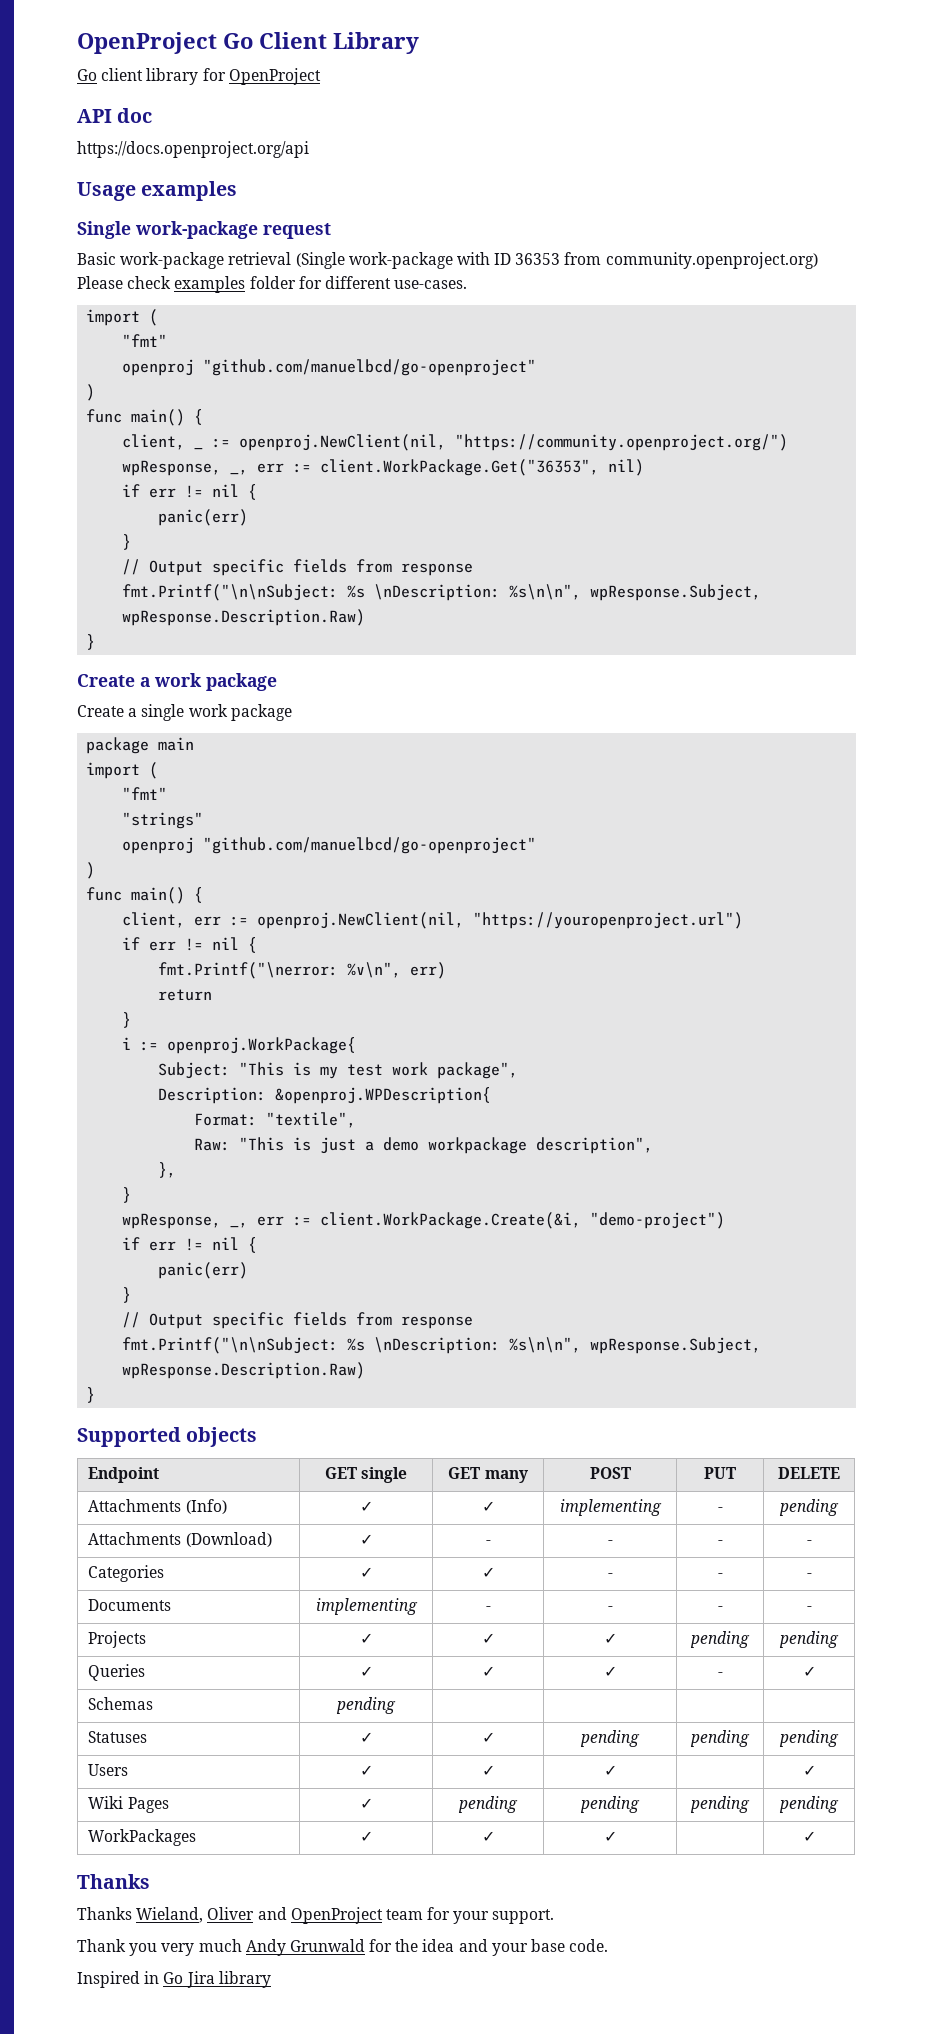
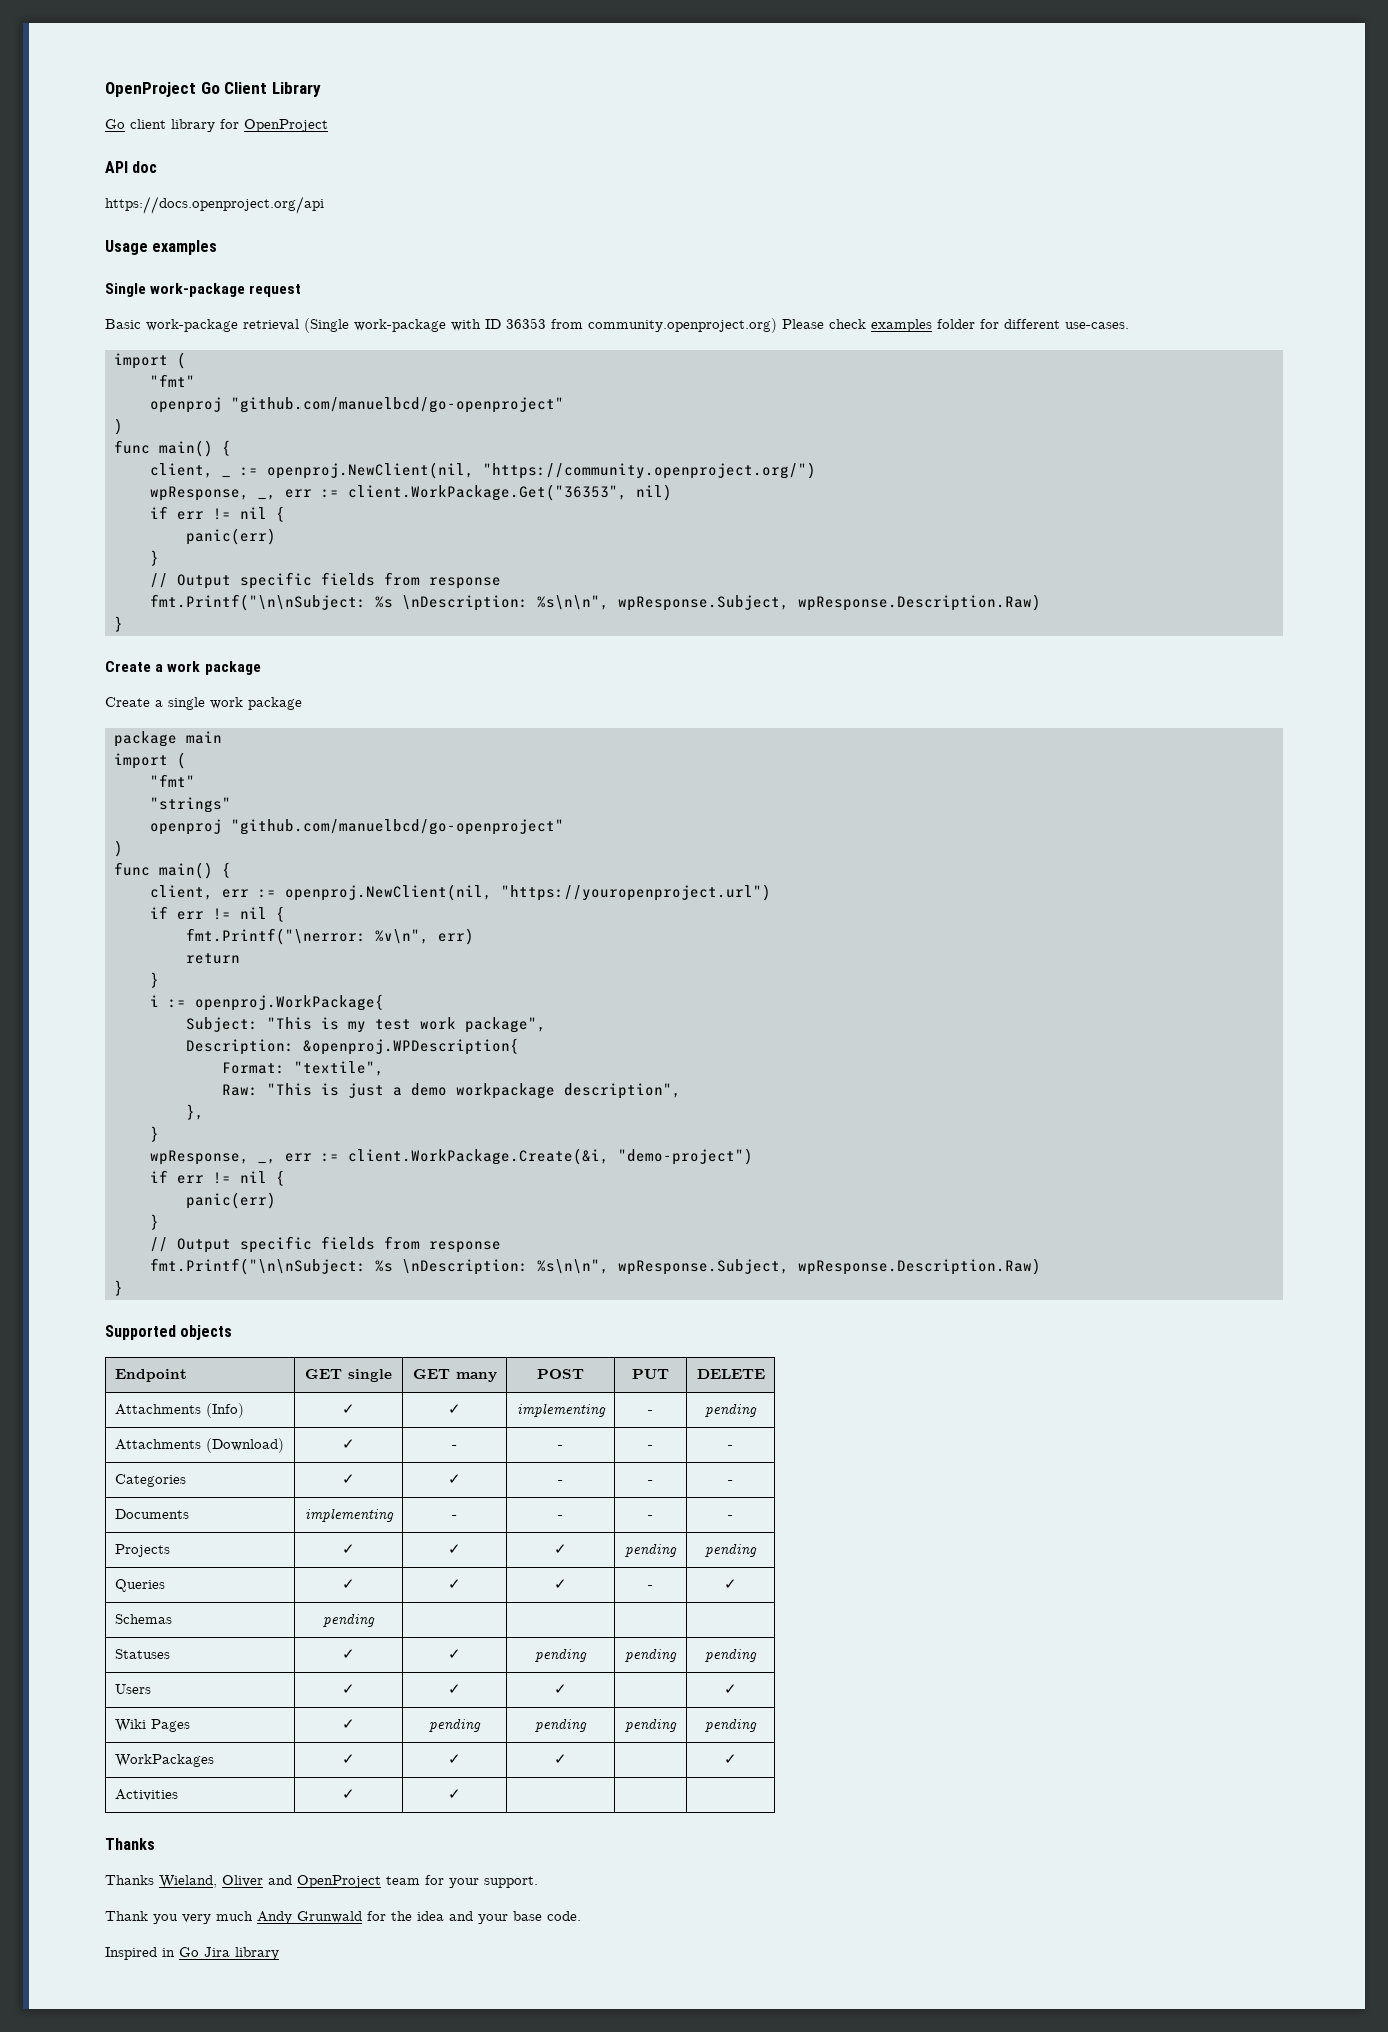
(816, 1836) none -> [114,1789,178,1801] [342,1789,355,1799] [448,1789,461,1799] // Activities | ✓ | ✓ | | |

